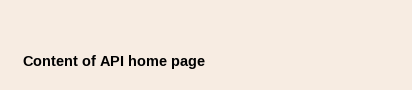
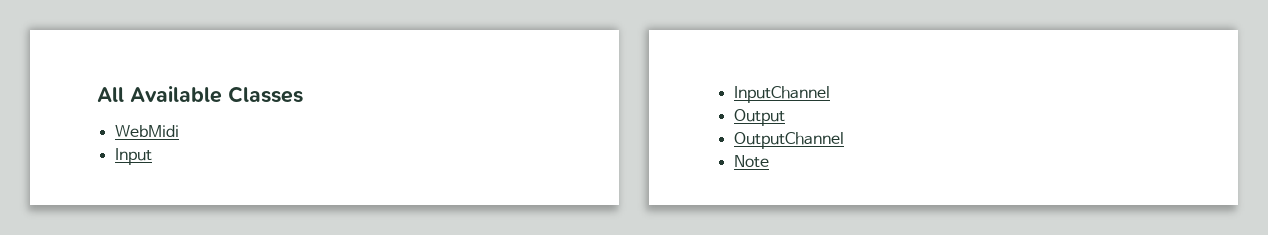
[23,55,205,69] Content of API home page -> [97,86,303,103] [114,125,179,137] [114,148,152,165] [733,86,830,103] [733,109,785,126] [733,132,844,149] [733,155,769,168] All Available Classes // WebMidi // Input // InputChannel // Output // OutputChannel // Note

